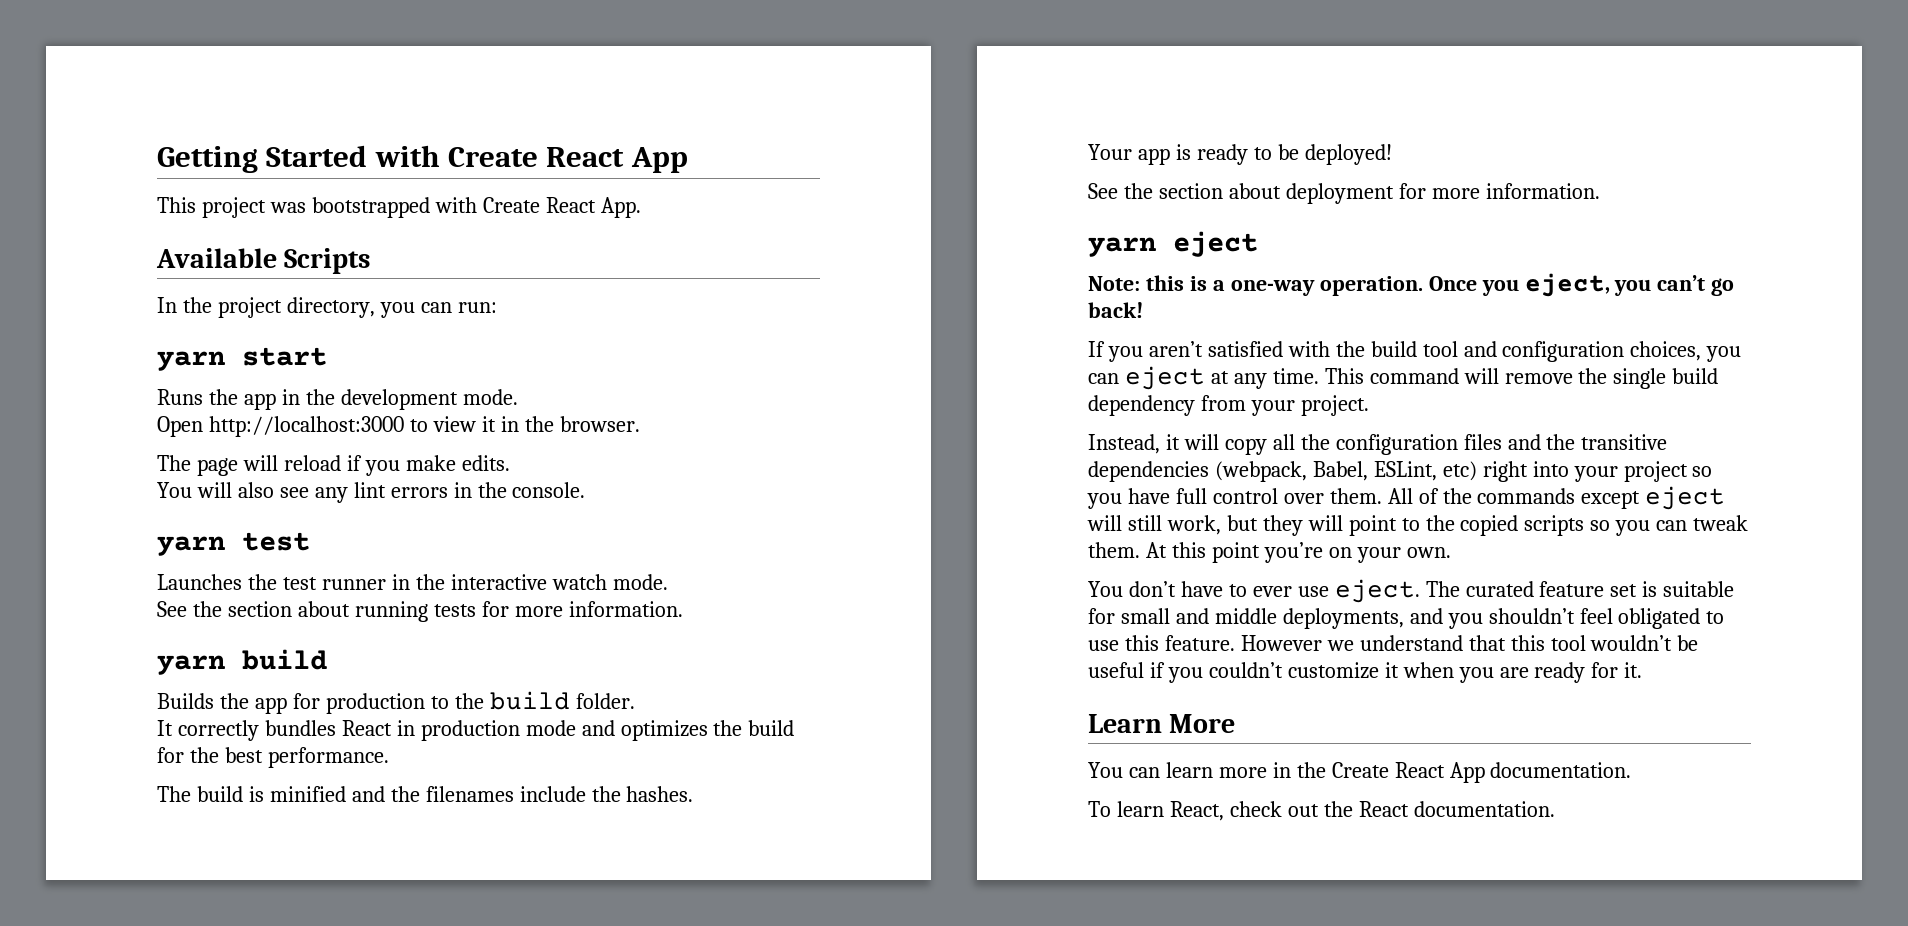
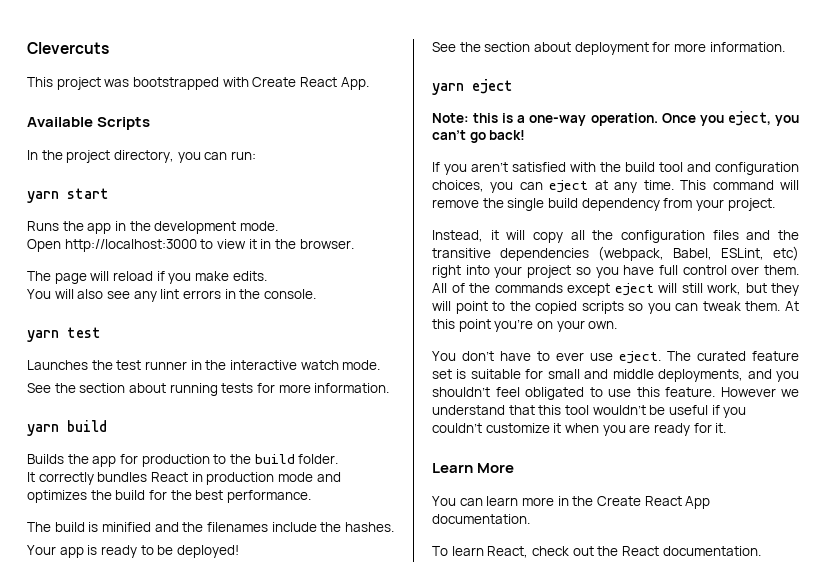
[157,145,688,173] Getting Started with Create React App -> [27,42,109,54] Clevercuts

